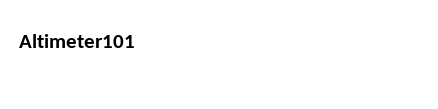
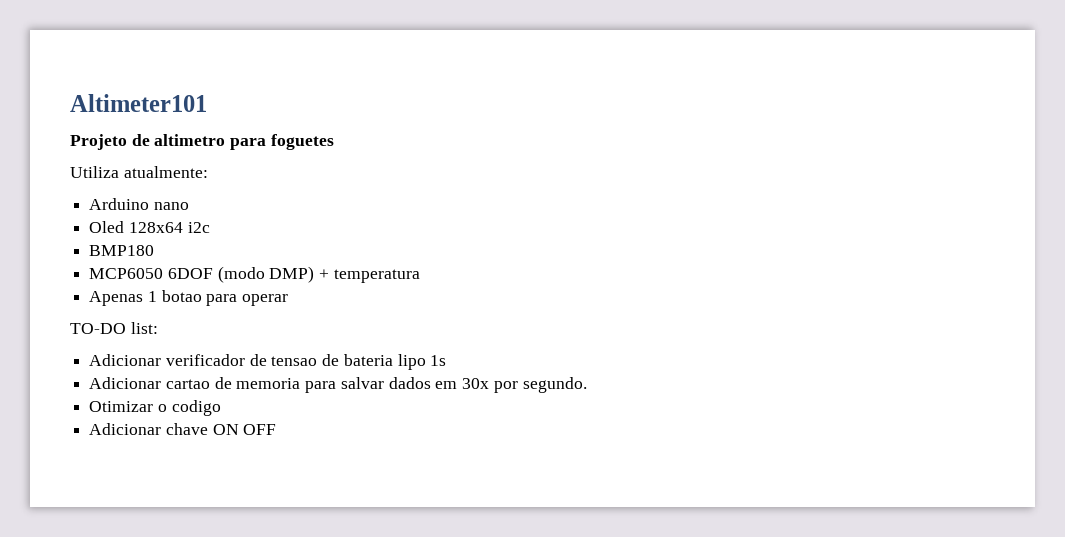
(135, 41) none -> [70,134,334,150] [70,166,208,178] [89,198,189,210] [89,221,210,233] [89,245,155,256] [89,266,420,283] [89,290,289,306] [70,322,158,334] [89,354,447,370] [89,377,587,393] [89,400,221,416] [89,423,277,435] // Projeto de altimetro para foguetes // Utiliza atualmente: // Arduino nano // Oled 128x64 i2c // BMP180 // MCP6050 6DOF (modo DMP) + temperatura // Apenas 1 botao para operar // TO-DO list: // Adicionar verificador de tensao de bateria lipo 1s // Adicionar cartao de memoria para salvar dados em 30x por segundo. // Otimizar o codigo // Adicionar chave ON OFF

